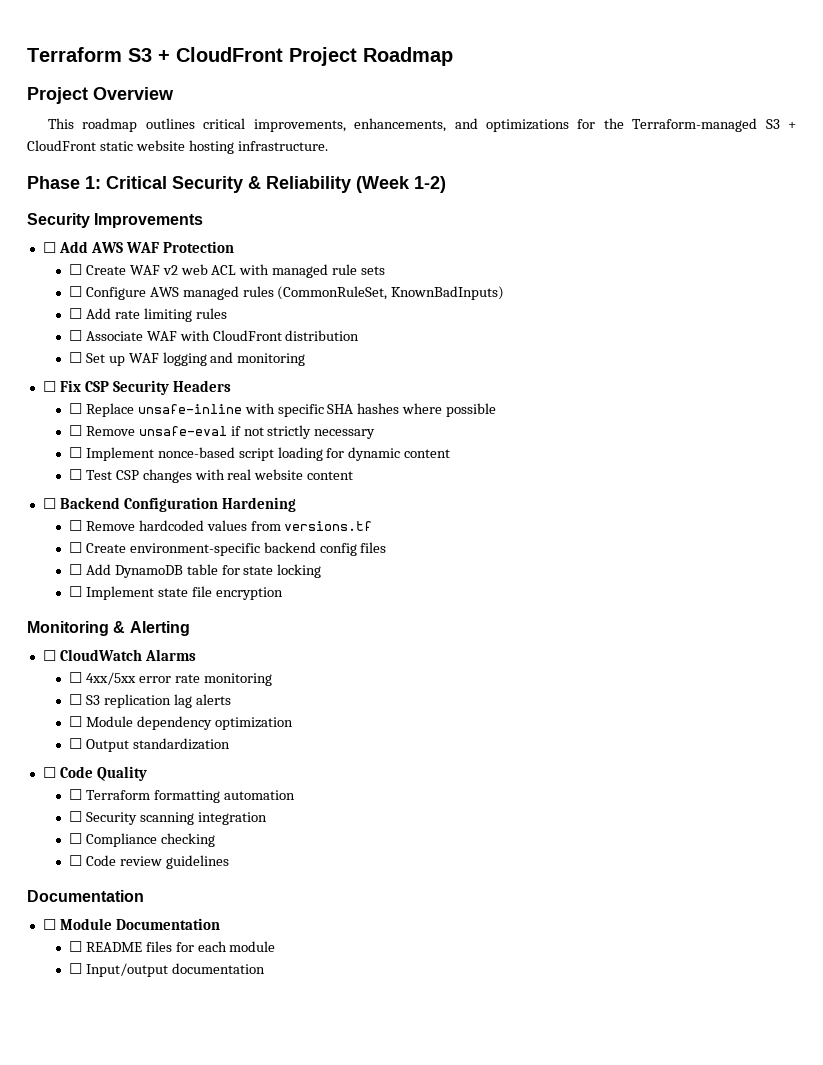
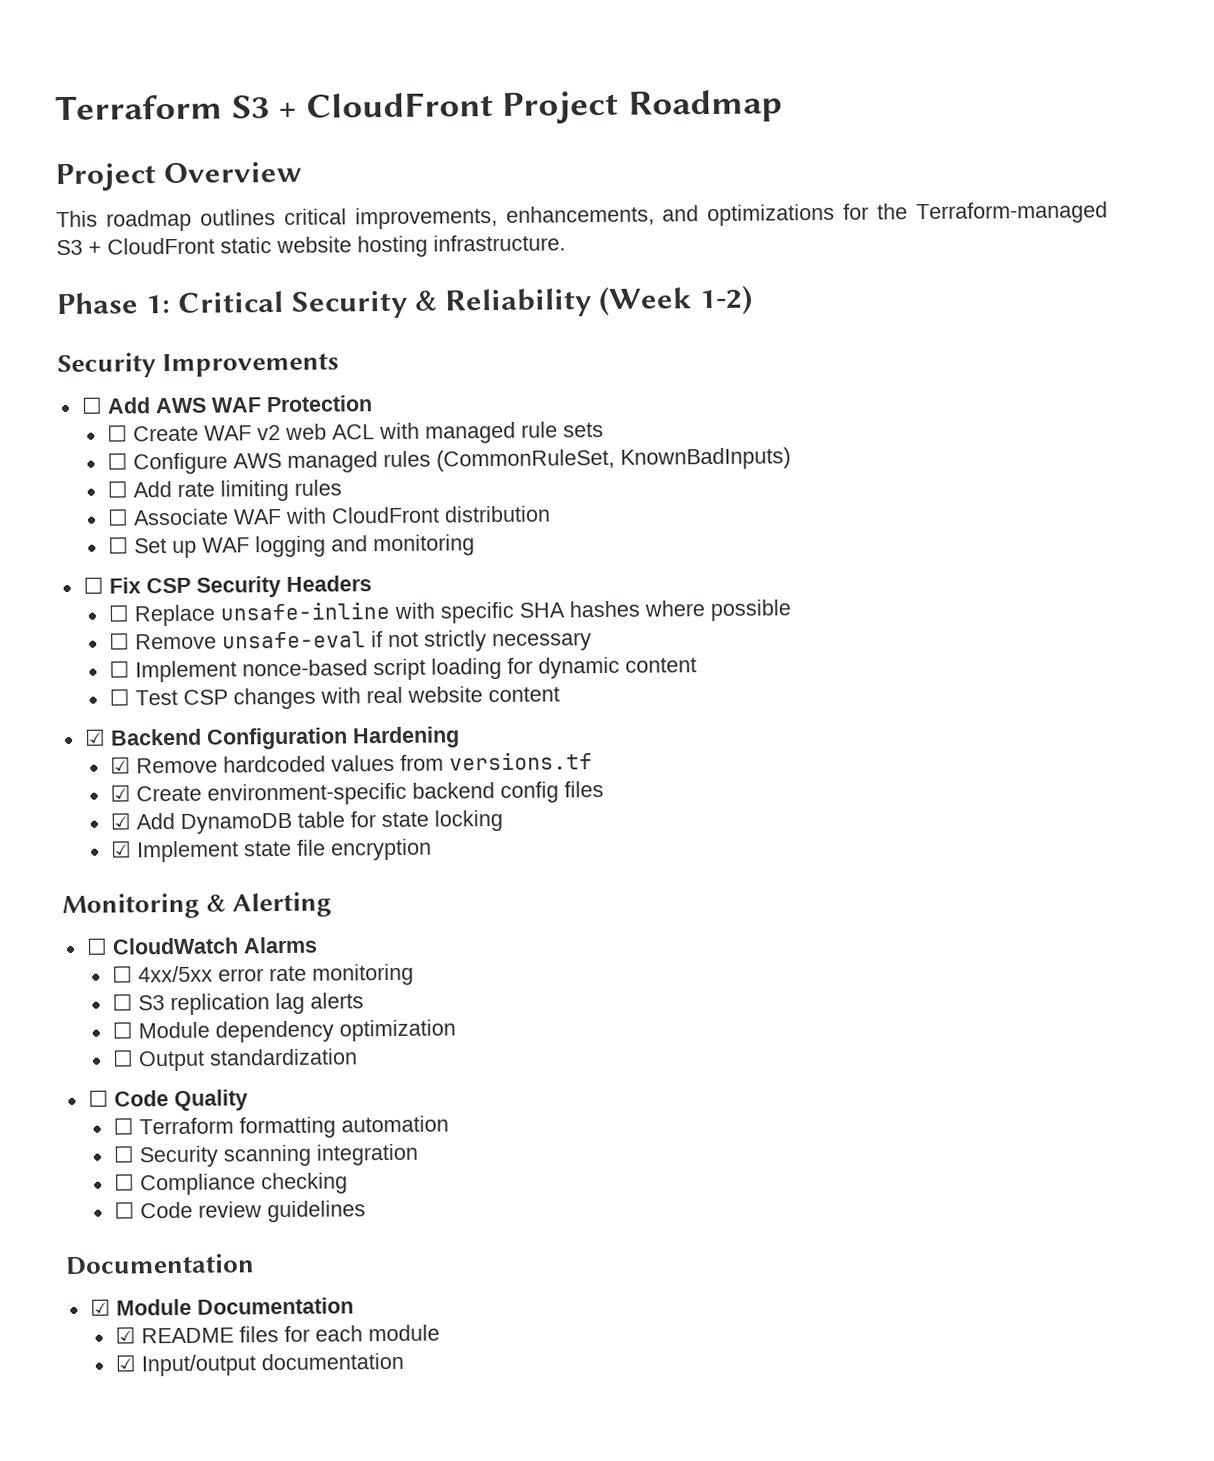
[42,498,56,509] ☐ -> [83,728,106,746] ☑
[68,520,82,531] ☐ -> [109,756,131,774] ☑
[68,542,82,553] ☐ -> [109,784,131,802] ☑
[68,564,82,575] ☐ -> [109,812,131,830] ☑
[68,586,82,597] ☐ -> [109,840,132,858] ☑
[42,919,56,930] ☐ -> [89,1298,111,1316] ☑
[68,941,82,952] ☐ -> [114,1326,136,1344] ☑
[68,963,82,974] ☐ -> [114,1354,136,1372] ☑

